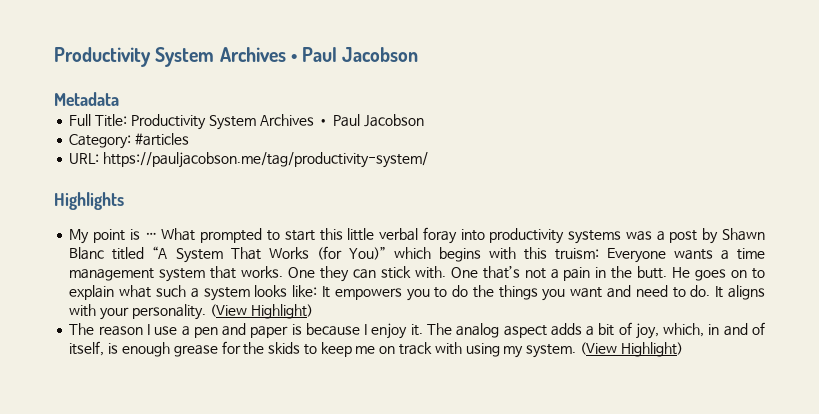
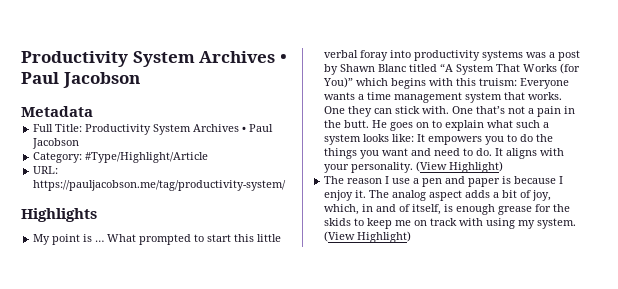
[135,133,190,146] #articles -> [85,152,209,163] #Type/Highlight/Article

